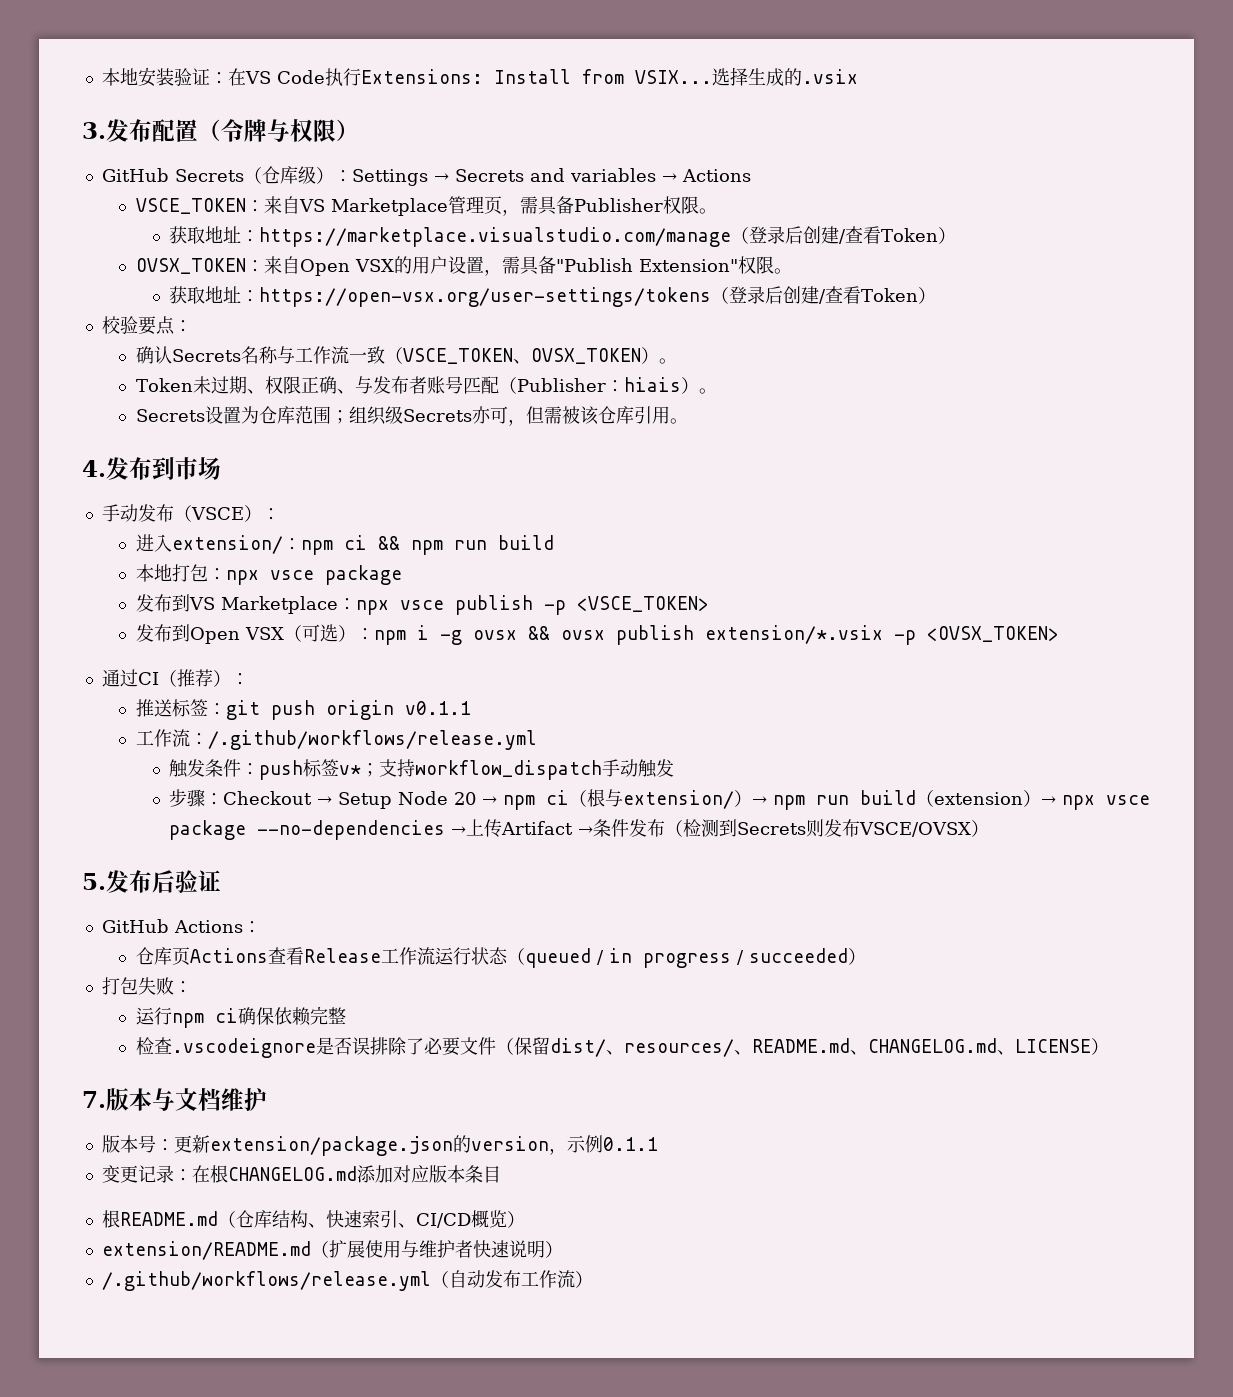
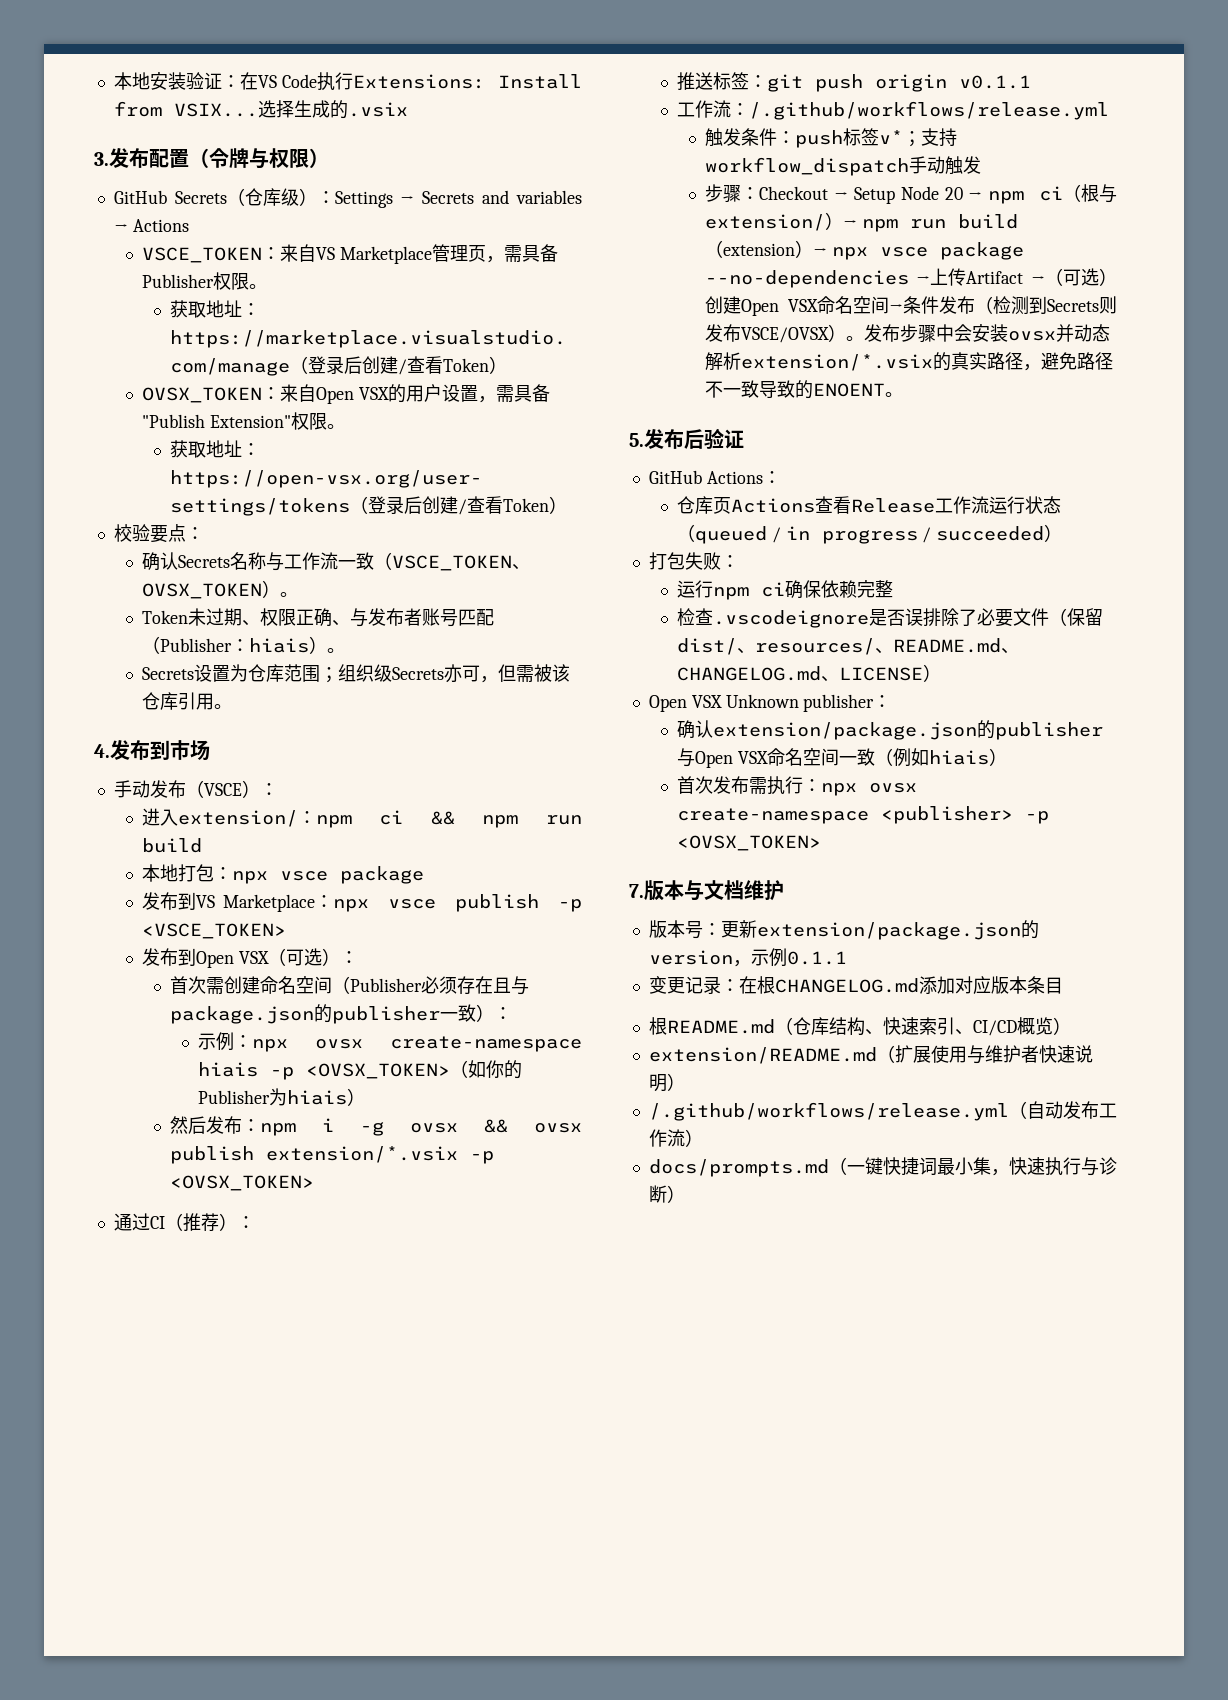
(374, 634) none -> [169,976,529,995] [169,1004,512,1024] [197,1032,582,1052] [197,1060,522,1080] [197,1088,365,1106] [169,1116,260,1134] // 首次需创建命名空间（Publisher必须存在且与package.json的publisher一致）： // 示例：npx ovsx create-namespace hiais -p <OVSX_TOKEN>（如你的Publisher为hiais） // 然后发布：
(594, 830) none -> [1045,268,1117,286] [704,296,903,316] （可选）创建Open VSX命名空间→
(990, 828) none -> [845,324,1110,343] [704,352,1113,371] [704,380,903,399] 。发布步骤中会安装ovsx并动态解析extension/*.vsix的真实路径，避免路径不一致导致的ENOENT。
(1109, 1046) none -> [648,694,892,712] [676,720,1103,740] [676,748,1007,768] [676,776,917,796] [676,806,1049,824] [676,835,821,851] // Open VSX Unknown publisher： // 确认extension/package.json的publisher与Open VSX命名空间一致（例如hiais） // 首次发布需执行：npx ovsx create-namespace <publisher> -p <OVSX_TOKEN>
(593, 1279) none -> [648,1157,1117,1177] [648,1185,685,1203] // docs/prompts.md（一键快捷词最小集，快速执行与诊断）

